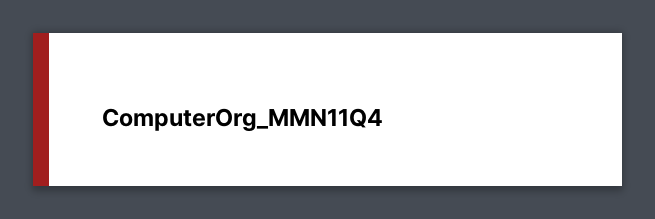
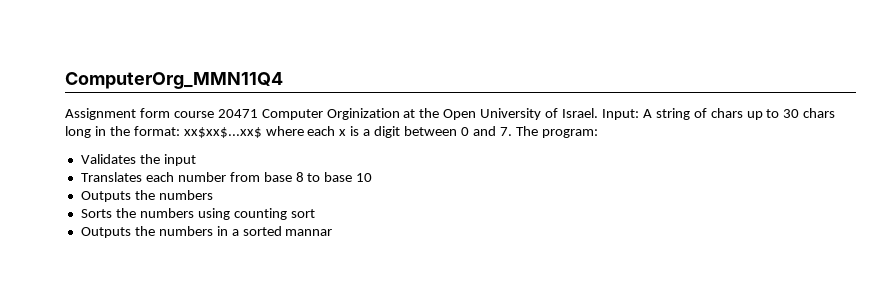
(383, 120) none -> [65,108,836,120] [65,126,598,138] [80,154,196,166] [80,172,373,182] [80,190,213,202] [80,208,315,220] [80,226,333,238] // Assignment form course 20471 Computer Orginization at the Open University of Israel. Input: A string of chars up to 30 chars long in the format: xx$xx$...xx$ where each x is a digit between 0 and 7. The program: // Validates the input // Translates each number from base 8 to base 10 // Outputs the numbers // Sorts the numbers using counting sort // Outputs the numbers in a sorted mannar

